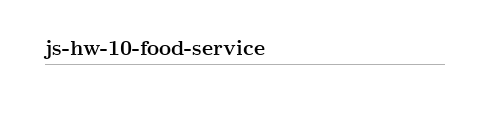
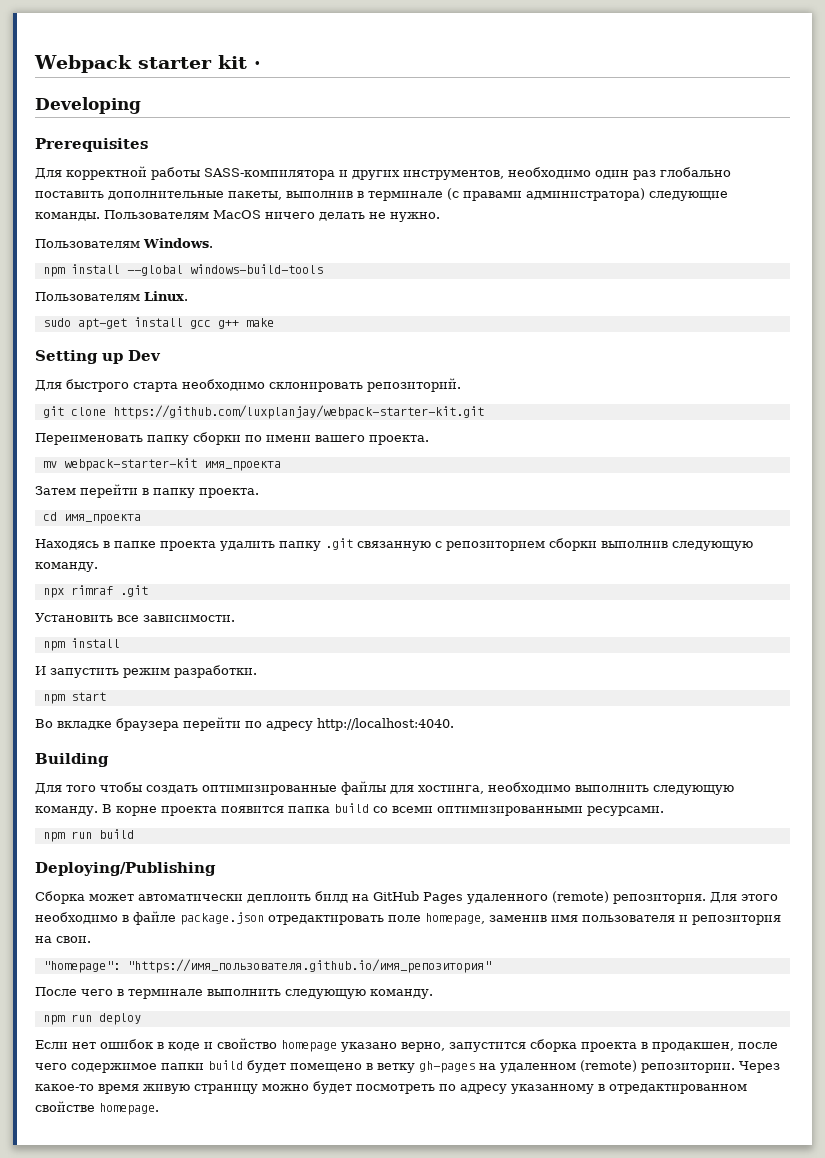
[43,40,265,59] js-hw-10-food-service -> [34,55,261,73] [35,97,141,114] [35,138,148,152] [35,166,731,180] [35,188,728,201] [35,210,440,222] [35,238,213,248] [42,264,323,277] [35,291,188,301] [42,317,274,330] [35,350,161,364] [35,378,461,392] [42,405,484,419] [35,432,429,445] [42,458,281,471] [35,484,259,498] [42,512,141,524] [35,538,753,551] [35,562,98,572] [42,585,148,598] [35,613,235,622] [42,638,120,651] [35,665,257,678] [42,692,106,704] [35,717,454,731] [35,753,109,767] [35,781,734,795] [35,803,664,816] [42,829,134,842] [35,862,216,876] [35,891,778,904] [35,911,781,925] [35,936,91,943] [42,959,491,973] [35,987,433,999] [42,1013,141,1025] [35,1038,778,1052] [35,1060,780,1073] [35,1081,747,1094] [35,1101,159,1115] Webpack starter kit · // Developing // Prerequisites // Для корректной работы SASS-компилятора и других инструментов, необходимо один раз глобально поставить дополнительные пакеты, выполнив в терминале (с правами администратора) следующие команды. Пользователям MacOS ничего делать не нужно. // Пользователям Windows. // npm install --global windows-build-tools // Пользователям Linux. // sudo apt-get install gcc g++ make // Setting up Dev // Для быстрого старта необходимо склонировать репозиторий. // git clone https://github.com/luxplanjay/webpack-starter-kit.git // Переименовать папку сборки по имени вашего проекта. // mv webpack-starter-kit имя_проекта // Затем перейти в папку проекта. // cd имя_проекта // Находясь в папке проекта удалить папку .git связанную с репозиторием сборки выполнив следующую команду. // npx rimraf .git // Установить все зависимости. // npm install // И запустить режим разработки. // npm start // Во вкладке браузера перейти по адресу http://localhost:4040. // Building // Для того чтобы создать оптимизированные файлы для хостинга, необходимо выполнить следующую команду. В корне проекта появится папка build со всеми оптимизированными ресурсами. // npm run build // Deploying/Publishing // Сборка может автоматически деплоить билд на GitHub Pages удаленного (remote) репозитория. Для этого необходимо в файле package.json отредактировать поле homepage, заменив имя пользователя и репозитория на свои. // "homepage": "https://имя_пользователя.github.io/имя_репозитория" // После чего в терминале выполнить следующую команду. // npm run deploy // Если нет ошибок в коде и свойство homepage указано верно, запустится сборка проекта в продакшен, после чего содержимое папки build будет помещено в ветку gh-pages на удаленном (remote) репозитории. Через какое-то время живую страницу можно будет посмотреть по адресу указанному в отредактированном свойстве homepage.

